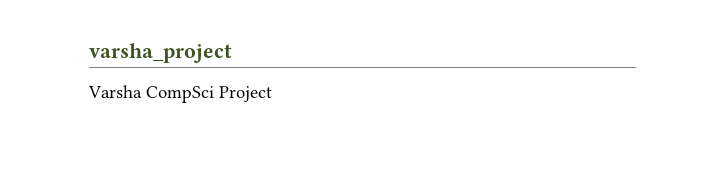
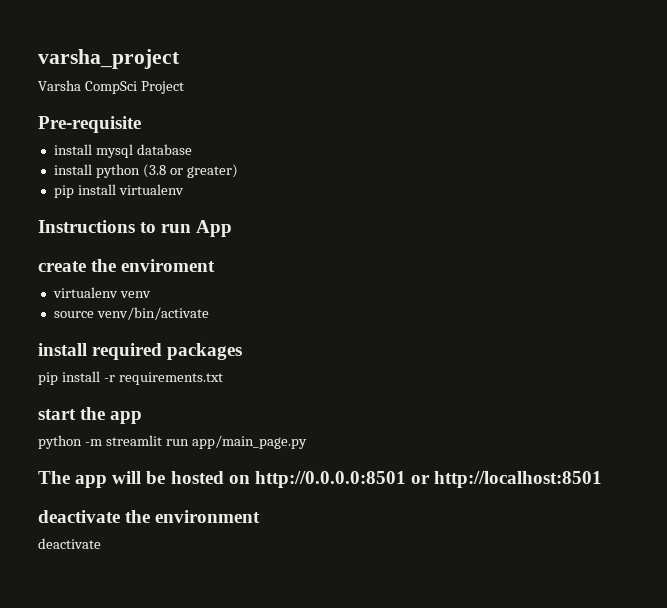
(272, 94) none -> [38,116,141,133] [53,144,192,158] [53,164,238,178] [53,184,184,198] [38,220,233,237] [38,259,216,272] [52,287,151,298] [53,307,209,320] [38,343,243,360] [38,371,223,385] [38,407,143,424] [38,435,307,449] [38,471,603,488] [38,510,261,523] [38,538,101,549] // Pre-requisite // install mysql database // install python (3.8 or greater) // pip install virtualenv // Instructions to run App // create the enviroment // virtualenv venv // source venv/bin/activate // install required packages // pip install -r requirements.txt // start the app // python -m streamlit run app/main_page.py // The app will be hosted on http://0.0.0.0:8501 or http://localhost:8501 // deactivate the environment // deactivate

